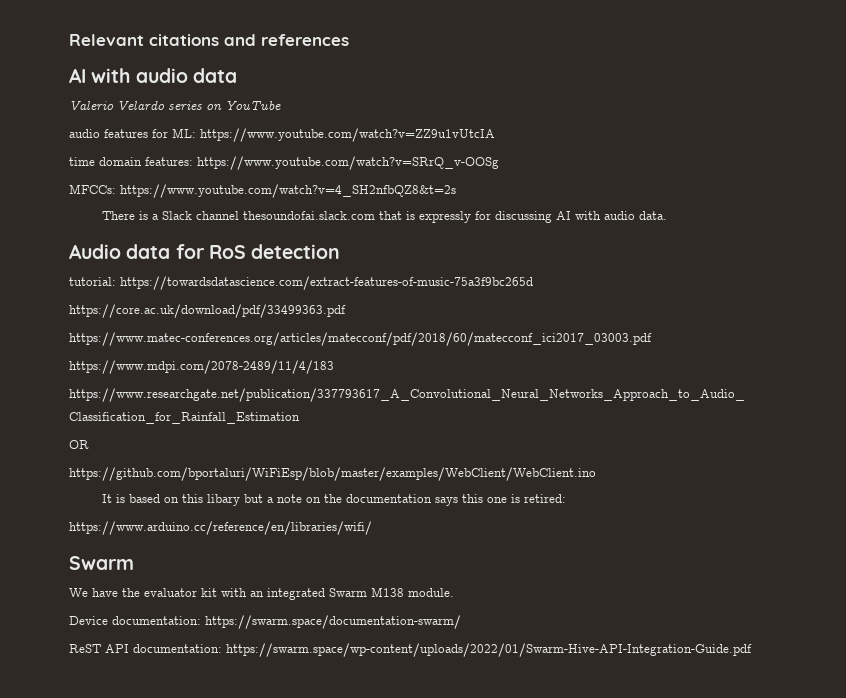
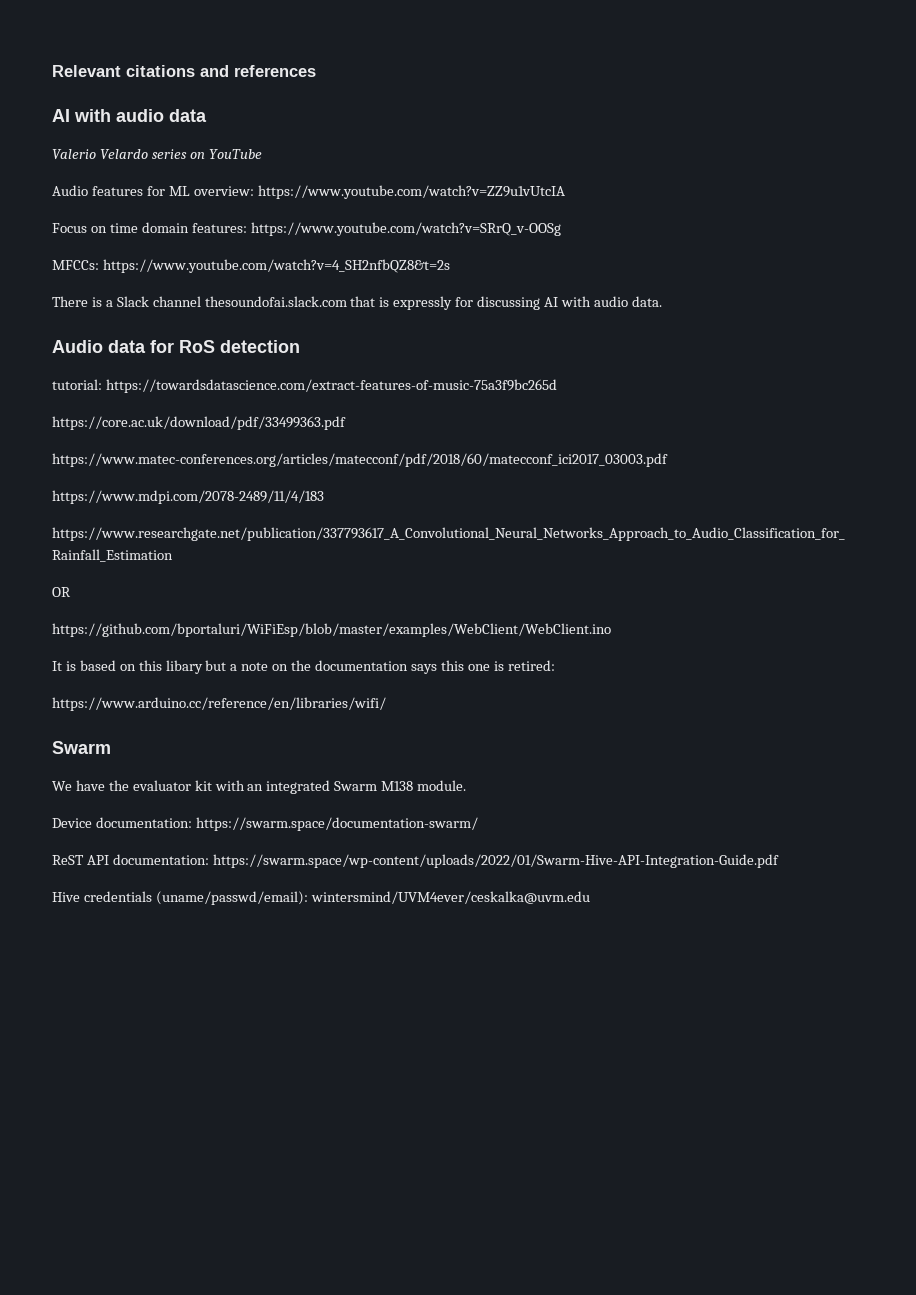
[69,129,100,138] audio -> [52,185,88,196] Audio
[172,128,196,138] ML: -> [168,186,254,196] ML overview:
(495, 135) none -> [52,223,107,233] Focus on
(752, 650) none -> [52,891,590,905] // Hive credentials (uname/passwd/email): wintersmind/UVM4ever/ceskalka@uvm.edu

